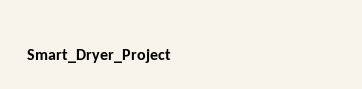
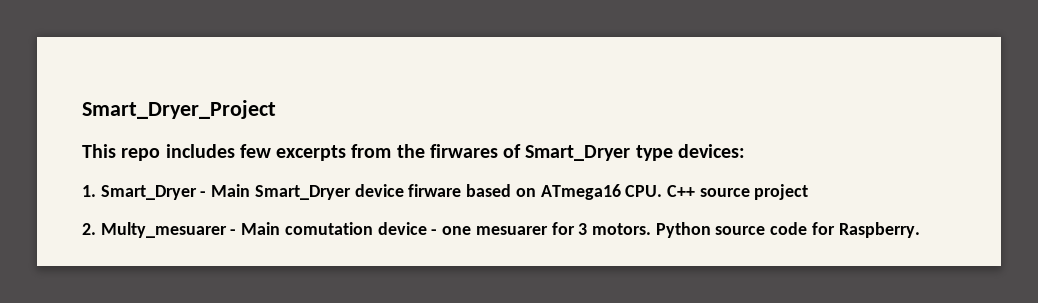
(171, 56) none -> [82,144,745,161] [82,184,809,200] [82,222,920,238] // This repo includes few excerpts from the firwares of Smart_Dryer type devices: // 1. Smart_Dryer - Main Smart_Dryer device firware based on ATmega16 CPU. C++ source project // 2. Multy_mesuarer - Main comutation device - one mesuarer for 3 motors. Python source code for Raspberry.

